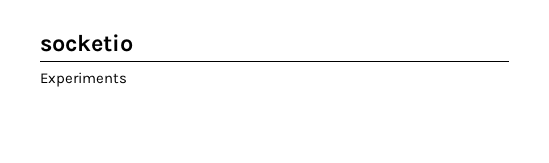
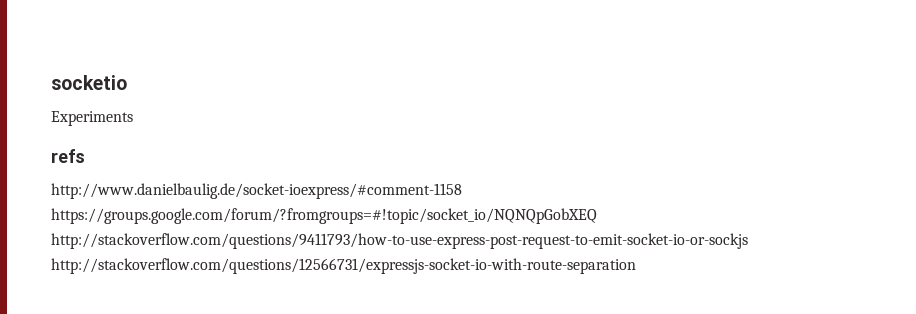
(127, 79) none -> [51,149,85,163] [51,183,462,199] [51,208,597,224] [51,233,748,249] [51,258,636,274] // refs // http://www.danielbaulig.de/socket-ioexpress/#comment-1158 https://groups.google.com/forum/?fromgroups=#!topic/socket_io/NQNQpGobXEQ http://stackoverflow.com/questions/9411793/how-to-use-express-post-request-to-emit-socket-io-or-sockjs http://stackoverflow.com/questions/12566731/expressjs-socket-io-with-route-separation

